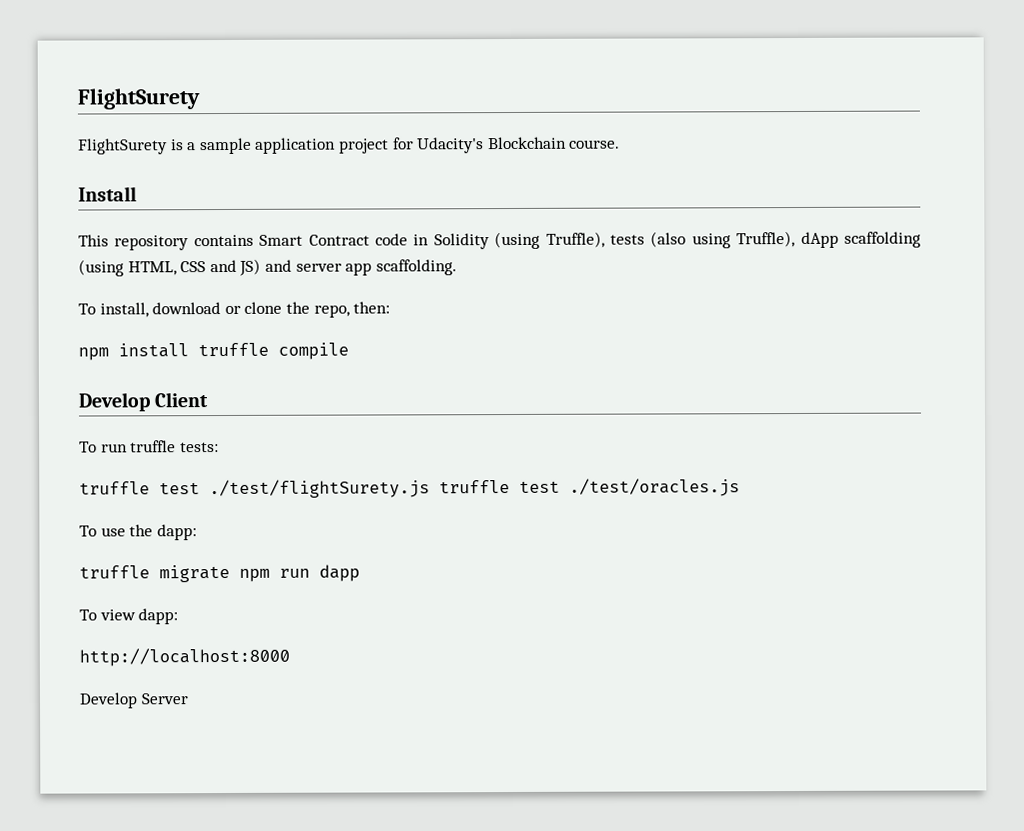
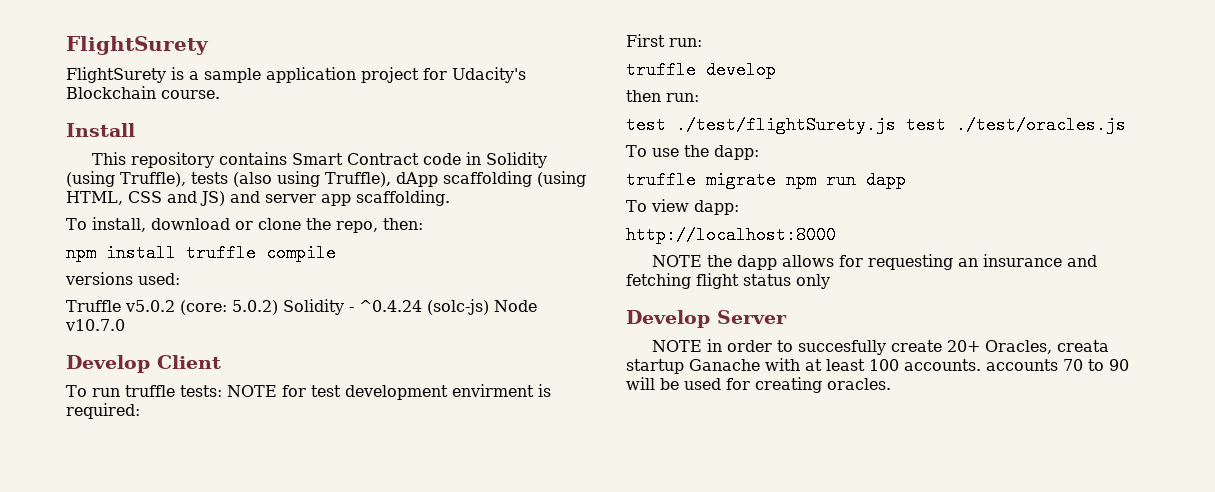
(349, 351) none -> [65,272,180,285] [66,299,537,315] [65,319,125,331] // versions used: // Truffle v5.0.2 (core: 5.0.2) Solidity - ^0.4.24 (solc-js) Node v10.7.0
[79,481,150,495] // truffle -> [226,384,551,400] [66,403,140,419] [626,34,702,47] [626,61,776,79] [626,90,699,102] NOTE for test development envirment is required: // First run: // truffle develop // then run: //
[439,480,510,494] truffle -> (896, 125) none
[79,692,189,709] Develop Server -> [651,254,1097,270] [626,273,830,289] [626,310,787,328] [651,339,1109,355] [626,358,1129,374] [626,377,891,393] NOTE the dapp allows for requesting an insurance and fetching flight status only // Develop Server // NOTE in order to succesfully create 20+ Oracles, creata startup Ganache with at least 100 accounts. accounts 70 to 90 will be used for creating oracles.

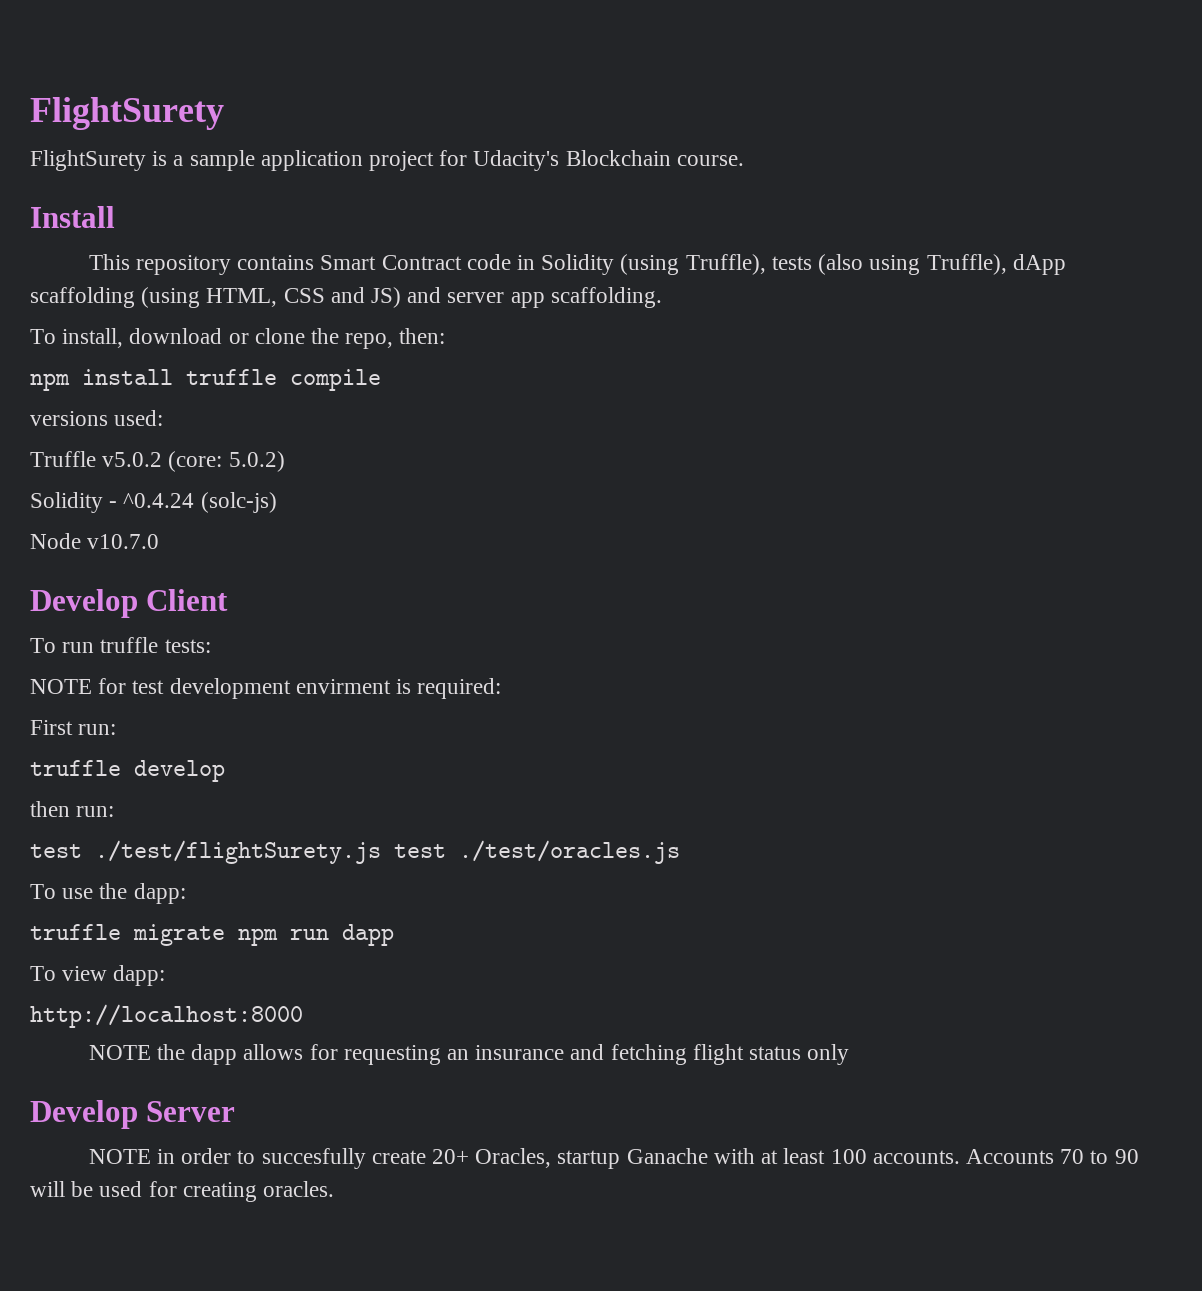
(278, 307) none -> (285, 461) //
(489, 307) none -> (277, 502) //
(222, 391) none -> (211, 646) //
[1056,340,1109,352] creata -> (552, 1158) none
[986,359,1058,371] accounts -> [965,1149,1054,1164] Accounts

